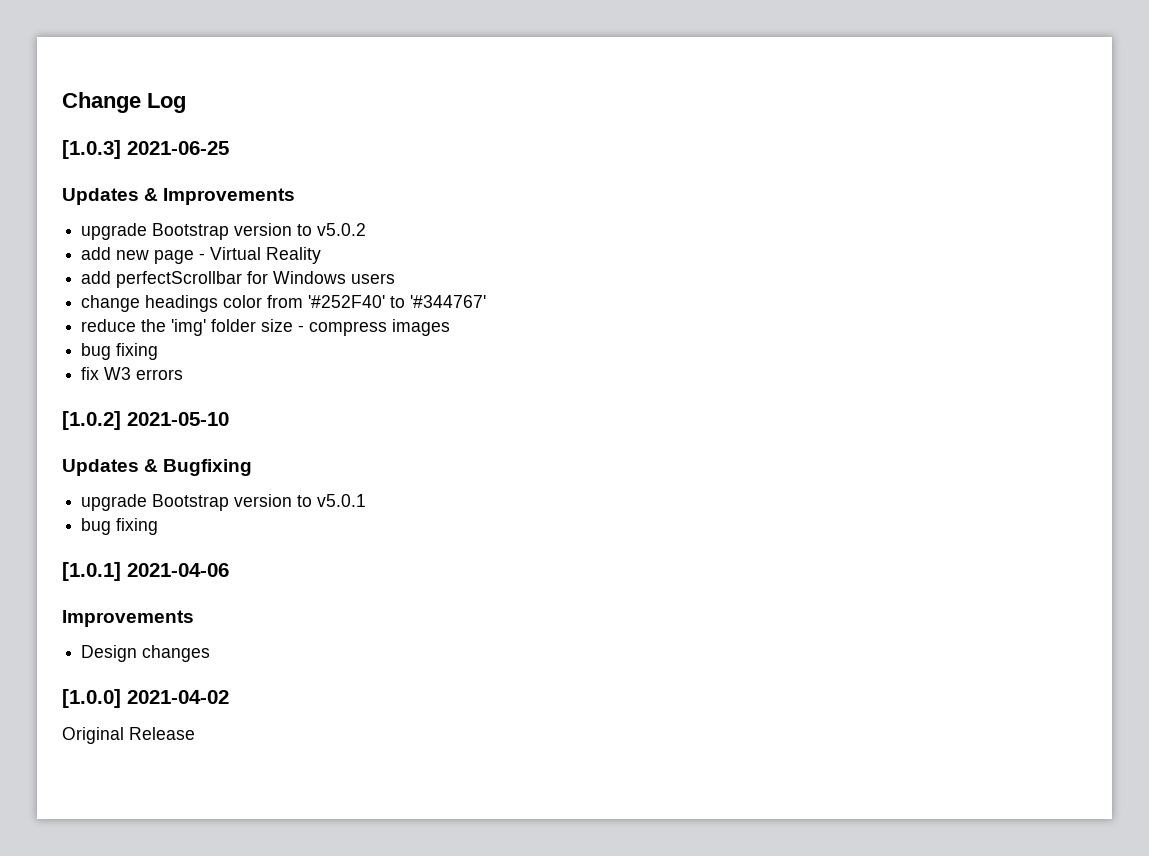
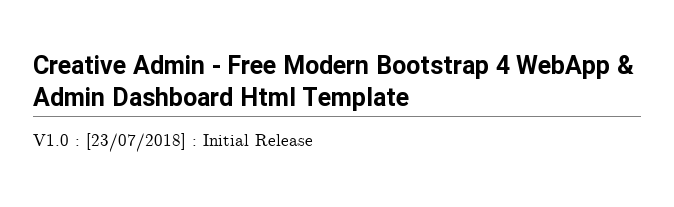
[62,92,186,113] [62,140,229,159] [62,188,296,205] [81,223,367,240] [81,247,322,264] [81,271,396,288] [81,295,487,312] [81,319,451,336] [81,343,159,360] [81,367,184,380] [62,411,229,430] [62,459,253,476] [81,494,367,511] [81,518,159,535] [62,562,229,581] [62,610,194,627] [81,645,211,662] [62,689,229,708] [62,727,124,744] Change Log // [1.0.3] 2021-06-25 // Updates & Improvements // upgrade Bootstrap version to v5.0.2 // add new page - Virtual Reality // add perfectScrollbar for Windows users // change headings color from '#252F40' to '#344767' // reduce the 'img' folder size - compress images // bug fixing // fix W3 errors // [1.0.2] 2021-05-10 // Updates & Bugfixing // upgrade Bootstrap version to v5.0.1 // bug fixing // [1.0.1] 2021-04-06 // Improvements // Design changes // [1.0.0] 2021-04-02 // Original -> [33,55,634,79] [33,87,410,111] [33,133,249,152] Creative Admin - Free Modern Bootstrap 4 WebApp & Admin Dashboard Html Template // V1.0 : [23/07/2018] : Initial

